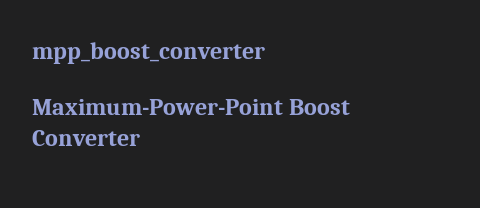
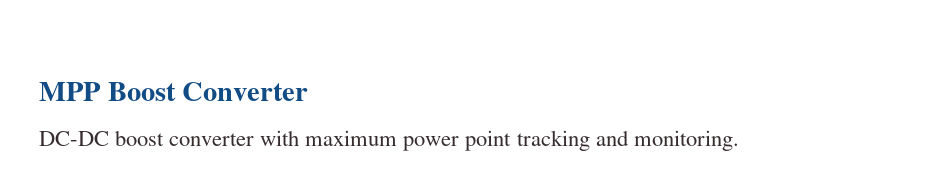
[32,42,265,64] [32,99,283,115] mpp_boost_converter // Maximum-Power-Point -> [39,82,101,101] MPP
(140, 138) none -> [39,130,739,151] // DC-DC boost converter with maximum power point tracking and monitoring.

